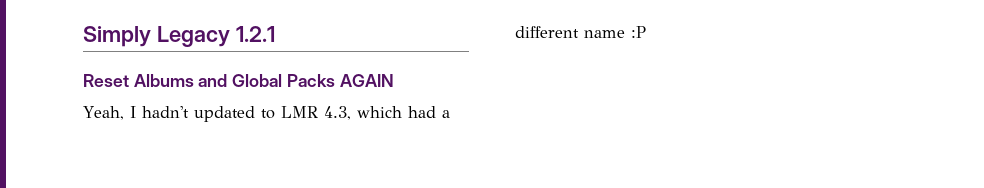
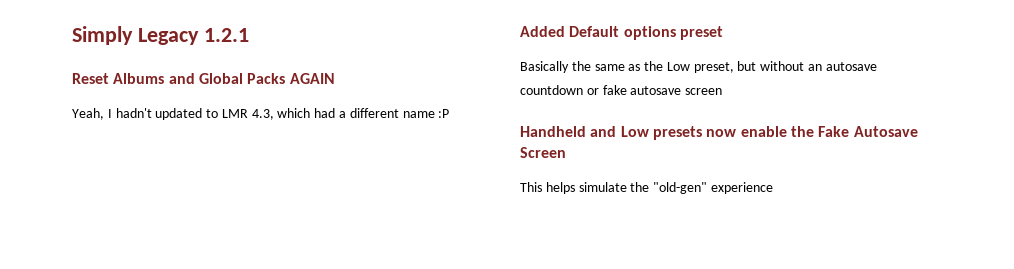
(646, 32) none -> [520,26,723,40] [520,61,877,73] [520,85,723,95] [520,126,918,140] [520,147,566,158] [520,182,773,194] // Added Default options preset // Basically the same as the Low preset, but without an autosave countdown or fake autosave screen // Handheld and Low presets now enable the Fake Autosave Screen // This helps simulate the "old-gen" experience

